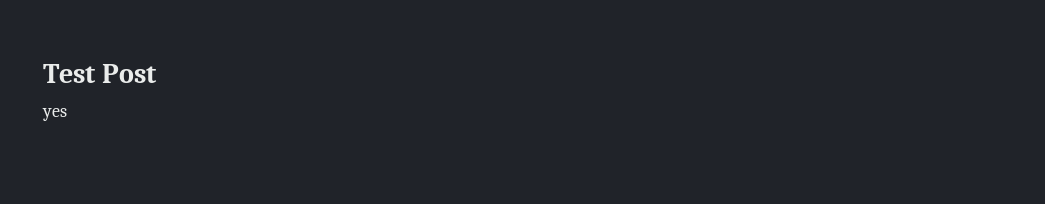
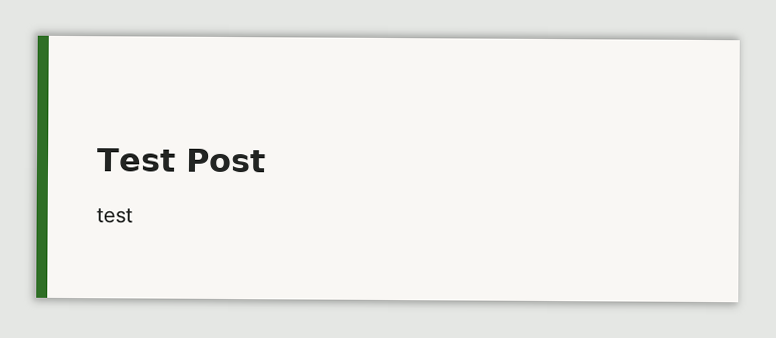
[42,108,67,121] yes -> [96,208,133,224] test

